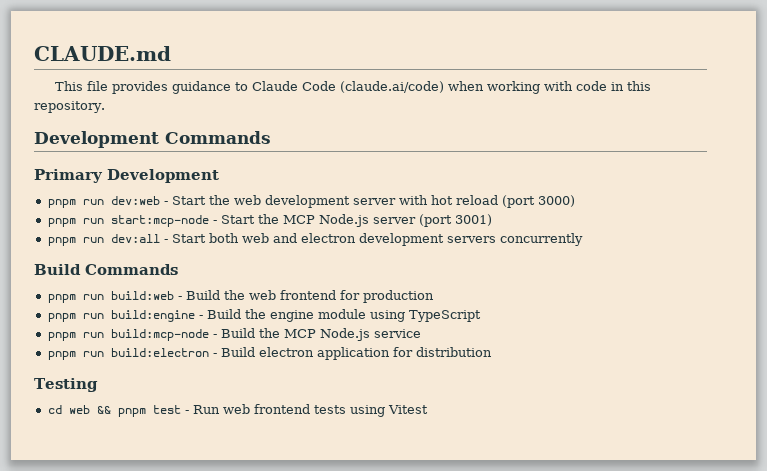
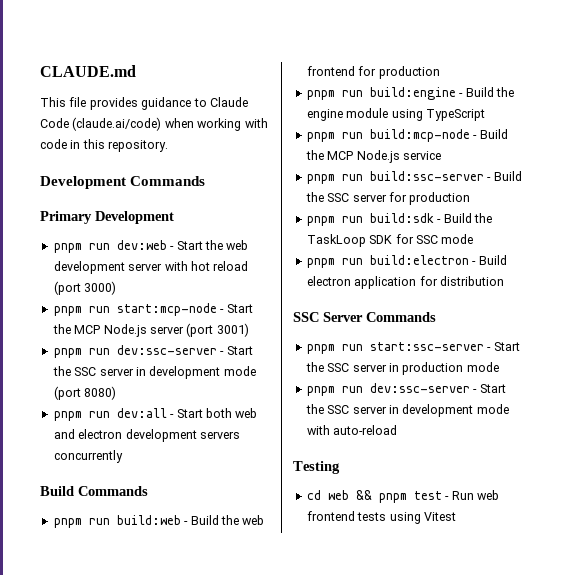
(492, 220) none -> [53,345,253,358] [52,366,256,379] [53,386,117,400] // pnpm run dev:ssc-server - Start the SSC server in development mode (port 8080)
(421, 333) none -> [306,171,522,184] [305,192,471,205] [306,213,492,226] [306,234,474,247] // pnpm run build:ssc-server - Build the SSC server for production // pnpm run build:sdk - Build the TaskLoop SDK for SSC mode
(492, 352) none -> [293,312,436,322] [306,342,520,354] [305,362,499,375] [306,383,506,396] [305,404,509,417] [306,425,398,435] // SSC Server Commands // pnpm run start:ssc-server - Start the SSC server in production mode // pnpm run dev:ssc-server - Start the SSC server in development mode with auto-reload

